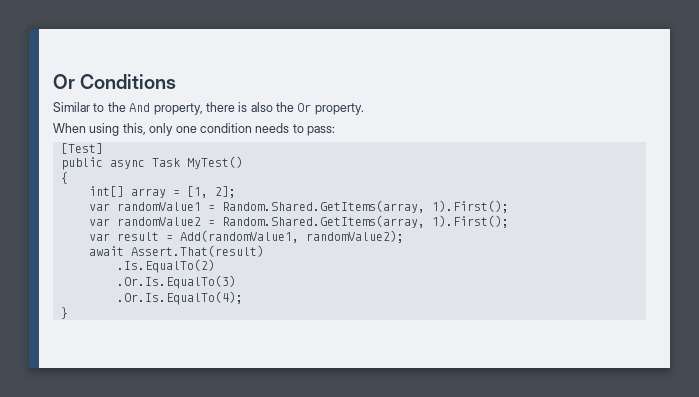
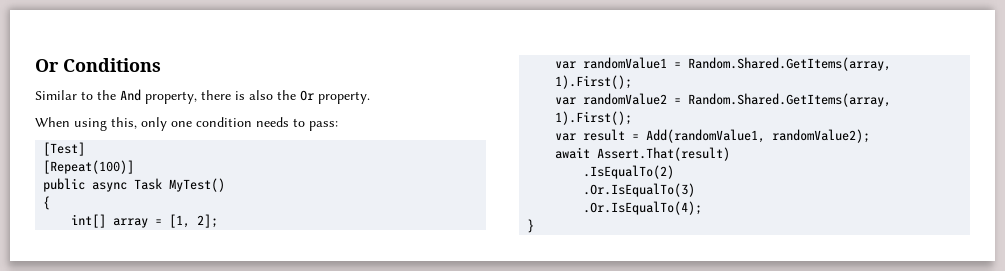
(103, 148) none -> [43,160,135,174] // [Repeat(100)]
[116,259,215,273] [116,275,236,289] [116,291,243,305] .Is.EqualTo(2) // .Or.Is.EqualTo(3) // .Or.Is.EqualTo(4); -> [583,165,675,179] [583,183,696,197] [583,201,703,215] .IsEqualTo(2) // .Or.IsEqualTo(3) // .Or.IsEqualTo(4);

